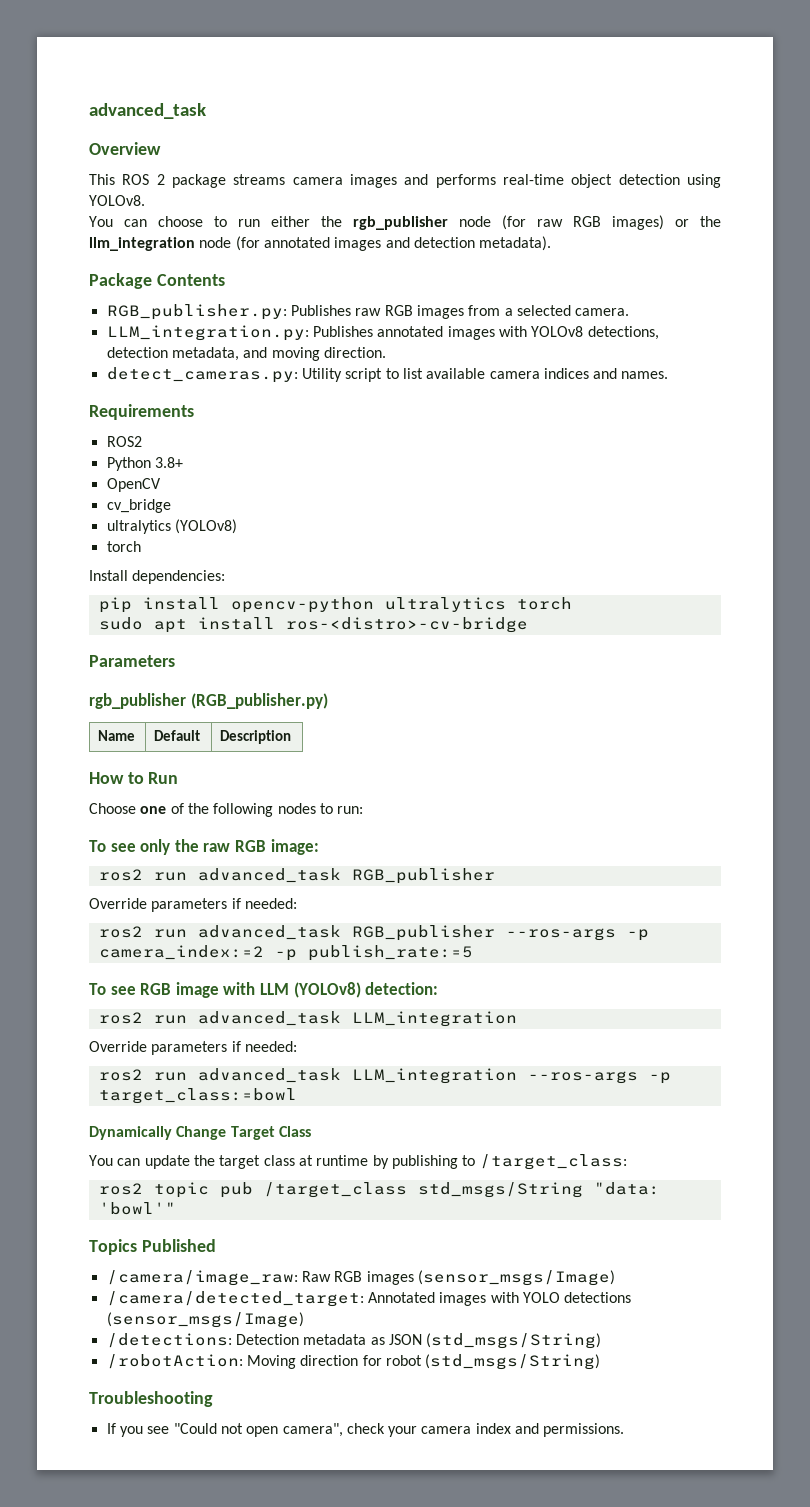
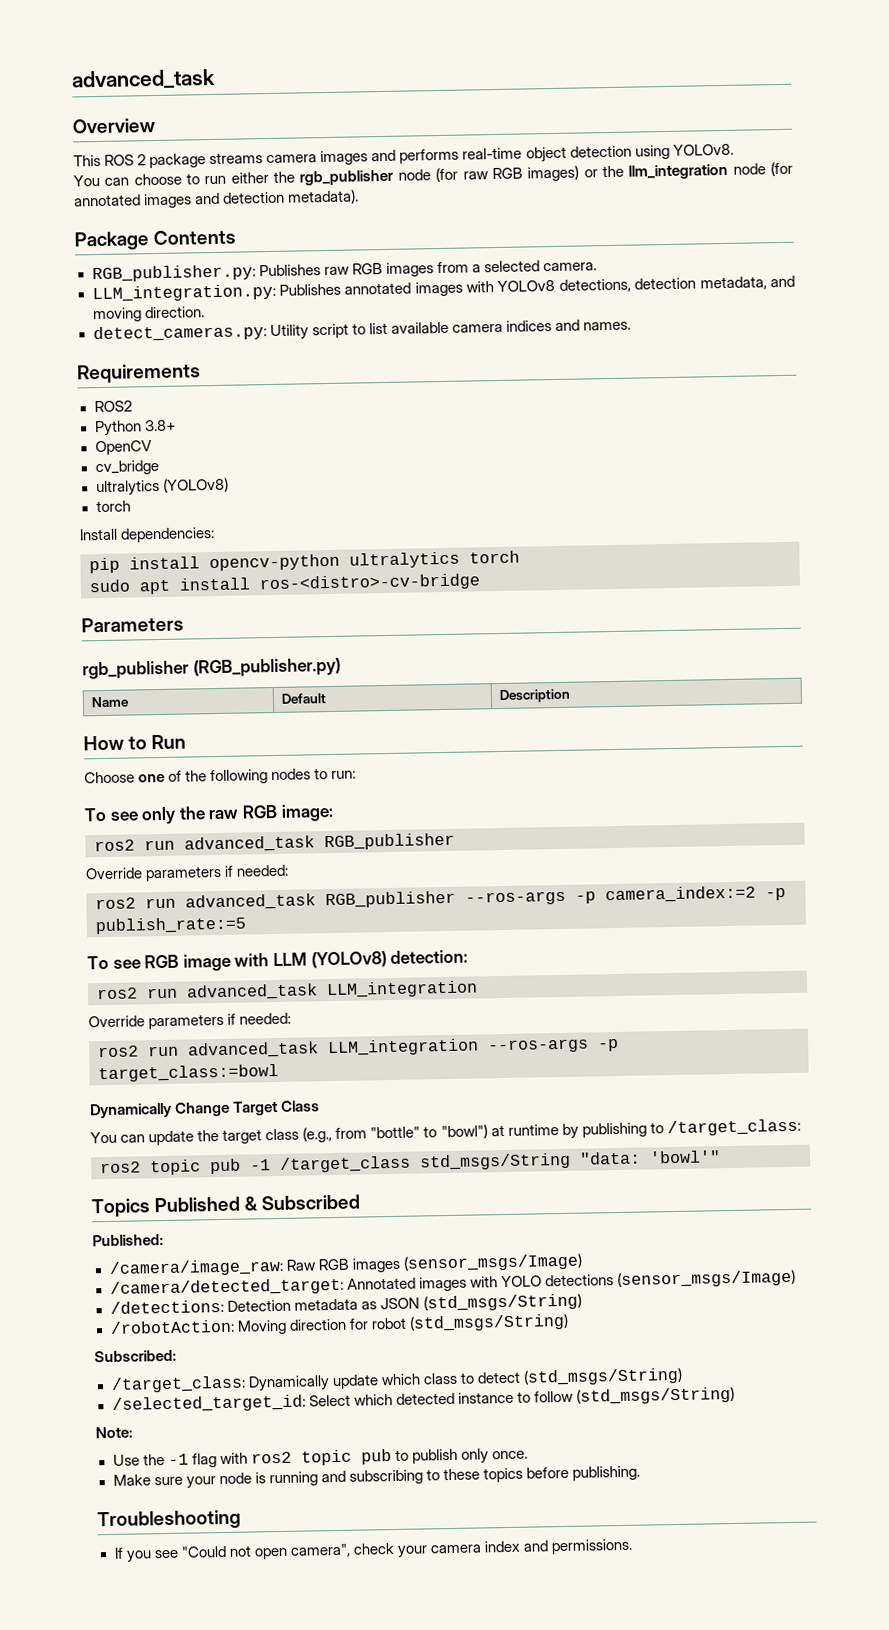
(295, 1160) none -> [302,1124,488,1143] (e.g., from "bottle" to "bowl")
(253, 1190) none -> [250,1159,271,1171] -1
(216, 1245) none -> [244,1194,361,1211] [92,1234,164,1247] & Subscribed // Published:
(601, 1362) none -> [94,1349,177,1363] [110,1367,683,1393] [111,1386,735,1413] [95,1426,133,1439] [112,1448,528,1468] [112,1465,641,1489] // Subscribed: // /target_class: Dynamically update which class to detect (std_msgs/String) // /selected_target_id: Select which detected instance to follow (std_msgs/String) // Note: // Use the -1 flag with ros2 topic pub to publish only once. // Make sure your node is running and subscribing to these topics before publishing.

